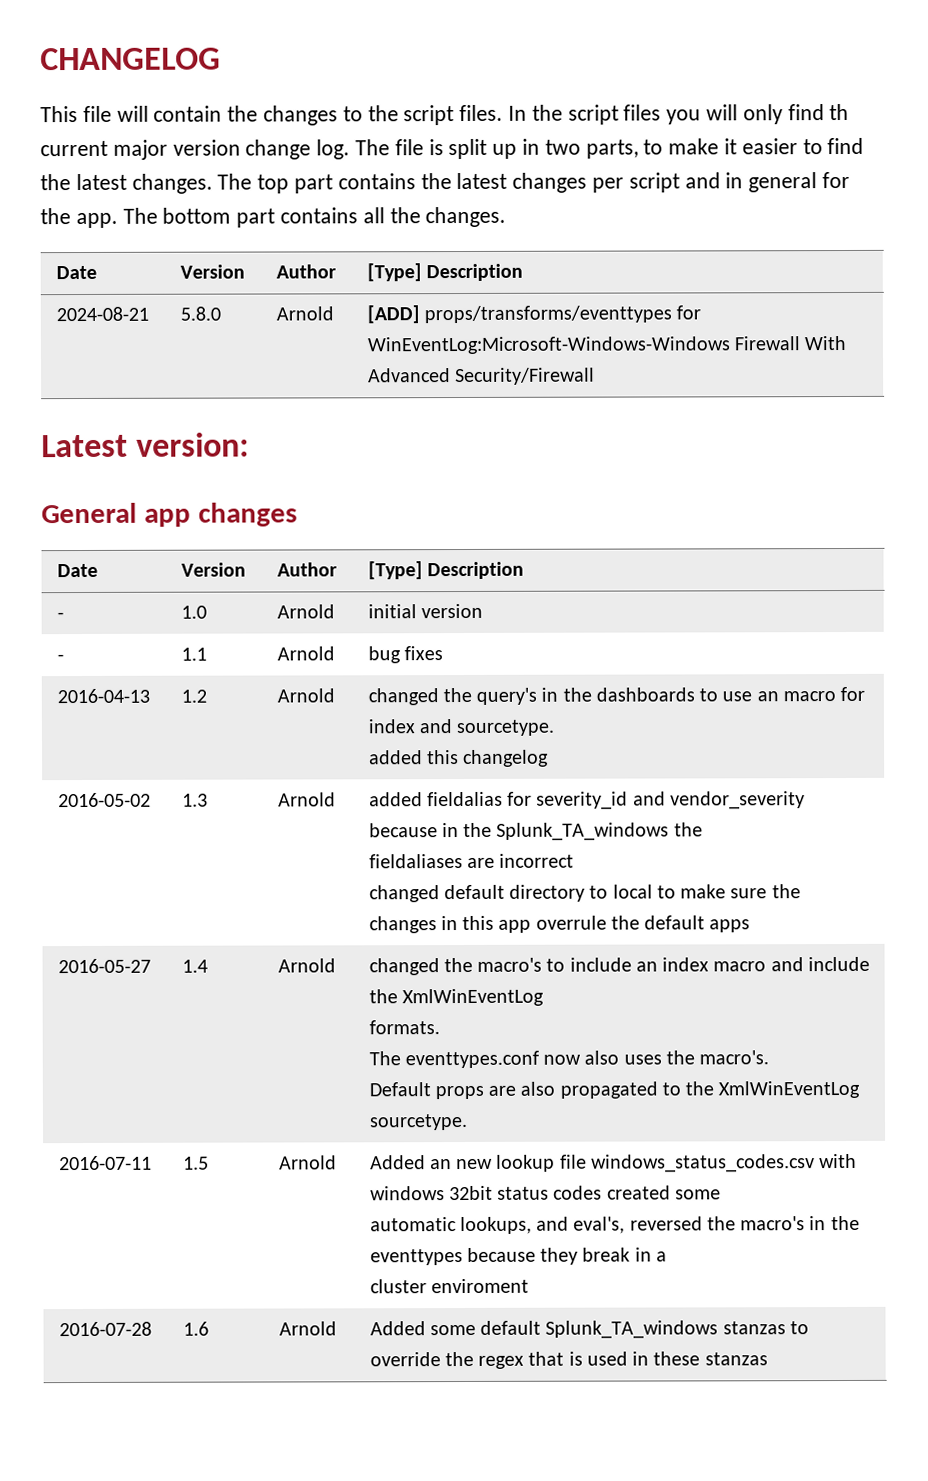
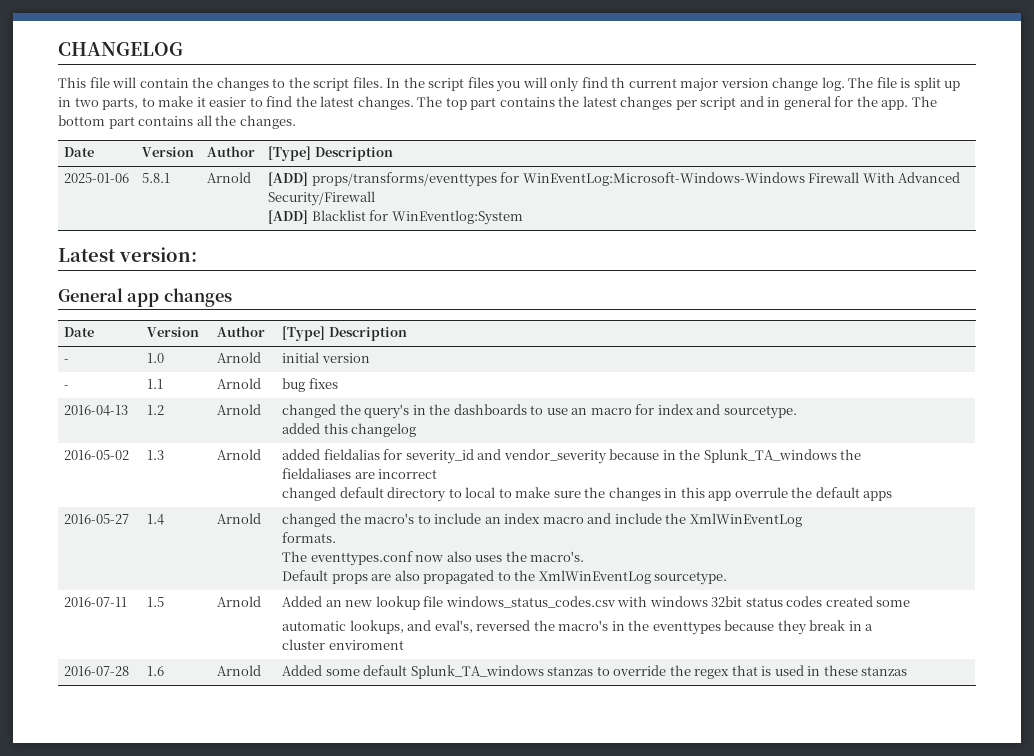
[55,306,149,322] [179,306,221,321] 2024-08-21 | 5.8.0 -> [64,173,130,183] [142,173,171,183] 2025-01-06 | 5.8.1
(595, 376) none -> [268,210,523,225] // [ADD] Blacklist for WinEventlog:System

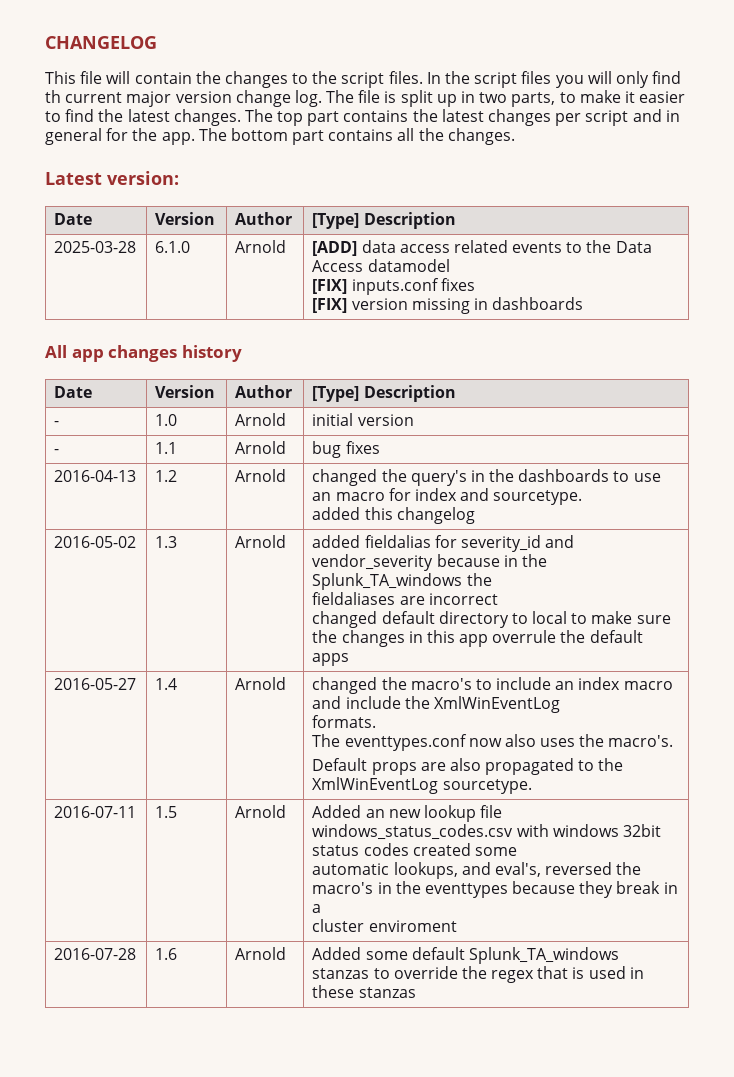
[64,147,95,157] [142,147,195,157] [207,146,256,157] [268,146,393,161] [64,173,130,183] [142,173,171,183] // Date | Version | Author | [Type] Description // 2025-01-06 | 5.8.1 -> [45,171,179,185] [54,213,93,225] [155,212,216,225] [235,212,293,225] [312,212,456,229] [54,241,137,253] [155,241,191,253] // Latest version: // Date | Version | Author | [Type] Description // 2025-03-28 | 6.1.0
[311,172,961,187] [268,191,376,206] [268,210,523,225] [58,247,197,262] [58,288,123,302] props/transforms/eventtypes for WinEventLog:Microsoft-Windows-Windows Firewall With Advanced Security/Firewall // [ADD] Blacklist for WinEventlog:System // Latest version: // General -> [361,240,652,253] [312,259,450,272] [312,278,475,295] [312,297,584,314] [45,345,67,358] data access related events to the Data Access datamodel // [FIX] inputs.conf fixes // [FIX] version missing in dashboards // All
(232, 297) none -> [181,345,242,362] history

